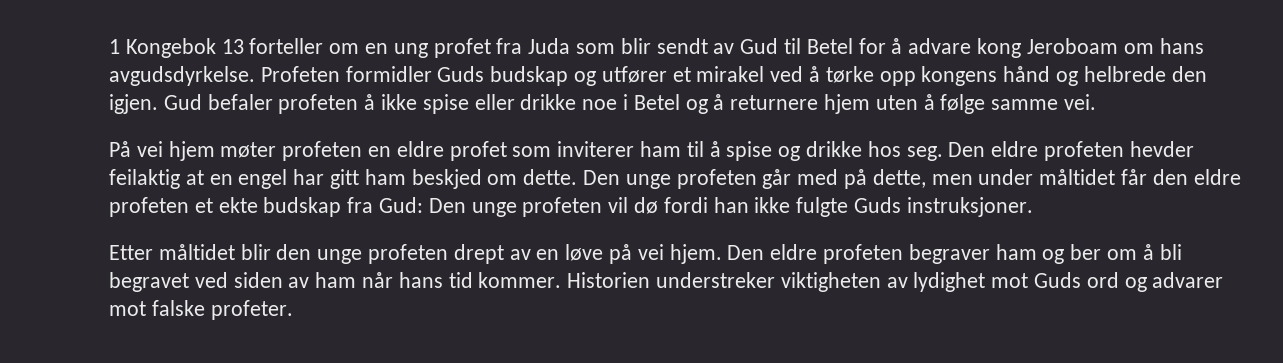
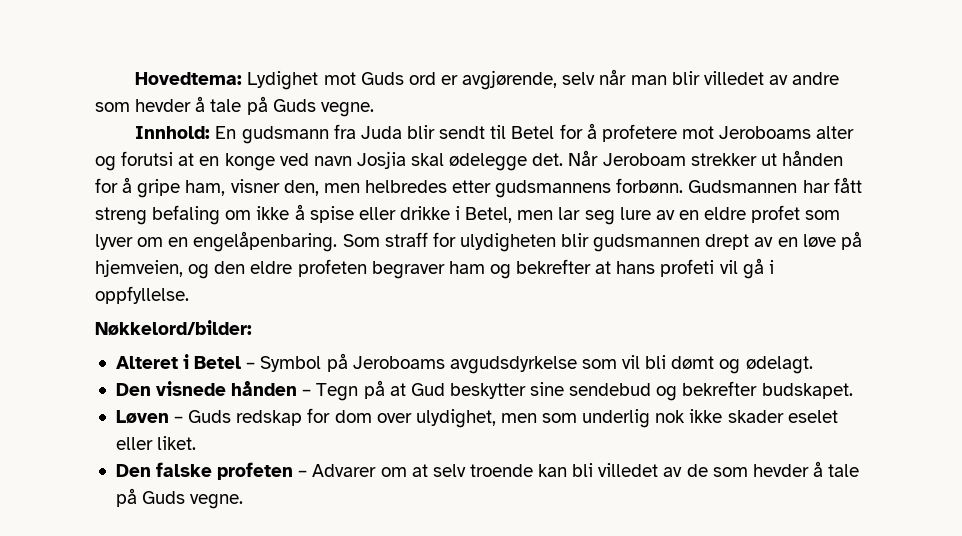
[109,38,491,58] 1 Kongebok 13 forteller om en ung profet -> [135,69,840,90] [95,96,374,117] [135,126,329,144] Hovedtema: Lydighet mot Guds ord er avgjørende, selv når man blir villedet av andre som hevder å tale på Guds vegne. // Innhold: En gudsmann
[576,43,616,54] som -> (402, 132) none
[713,38,779,54] av Gud -> (486, 132) none
[908,38,1204,58] [109,66,1207,86] [109,94,1097,114] [109,141,1194,161] [109,169,1241,189] [109,197,1033,217] [109,244,449,264] advare kong Jeroboam om hans avgudsdyrkelse. Profeten formidler Guds budskap og utfører et mirakel ved å tørke opp kongens hånd og helbrede den igjen. Gud befaler profeten å ikke spise eller drikke noe i Betel og å returnere hjem uten å følge samme vei. // På vei hjem møter profeten en eldre profet som inviterer ham til å spise og drikke hos seg. Den eldre profeten hevder feilaktig at en engel har gitt ham beskjed om dette. Den unge profeten går med på dette, men under måltidet får den eldre profeten et ekte budskap fra Gud: Den unge profeten vil dø fordi han ikke fulgte Guds instruksjoner. // Etter måltidet blir den unge profeten -> [601,124,855,142] [95,150,843,171] [95,177,862,198] [95,204,841,225] [95,231,701,252] profetere mot Jeroboams alter og forutsi at en konge ved navn Josjia skal ødelegge det. Når Jeroboam strekker ut hånden for å gripe ham, visner den, men helbredes etter gudsmannens forbønn. Gudsmannen har fått streng befaling om ikke å spise eller drikke i Betel, men lar seg lure av en eldre profet som lyver om en engelåpenbaring. Som straff for ulydigheten blir gudsmannen
[637,244,765,264] vei hjem. Den -> [95,259,246,279] hjemveien, og den
[1070,244,1182,260] [109,272,1224,292] [109,300,293,320] ber om å bli begravet ved siden av ham når hans tid kommer. Historien understreker viktigheten av lydighet mot Guds ord og advarer mot falske profeter. -> [516,258,774,279] [95,286,189,304] [95,320,252,336] [115,353,813,374] [115,380,853,401] [115,408,838,428] [115,436,197,450] [115,461,860,480] [115,488,244,509] bekrefter at hans profeti vil gå i oppfyllelse. // Nøkkelord/bilder: // Alteret i Betel – Symbol på Jeroboams avgudsdyrkelse som vil bli dømt og ødelagt. // Den visnede hånden – Tegn på at Gud beskytter sine sendebud og bekrefter budskapet. // Løven – Guds redskap for dom over ulydighet, men som underlig nok ikke skader eselet eller liket. // Den falske profeten – Advarer om at selv troende kan bli villedet av de som hevder å tale på Guds vegne.

